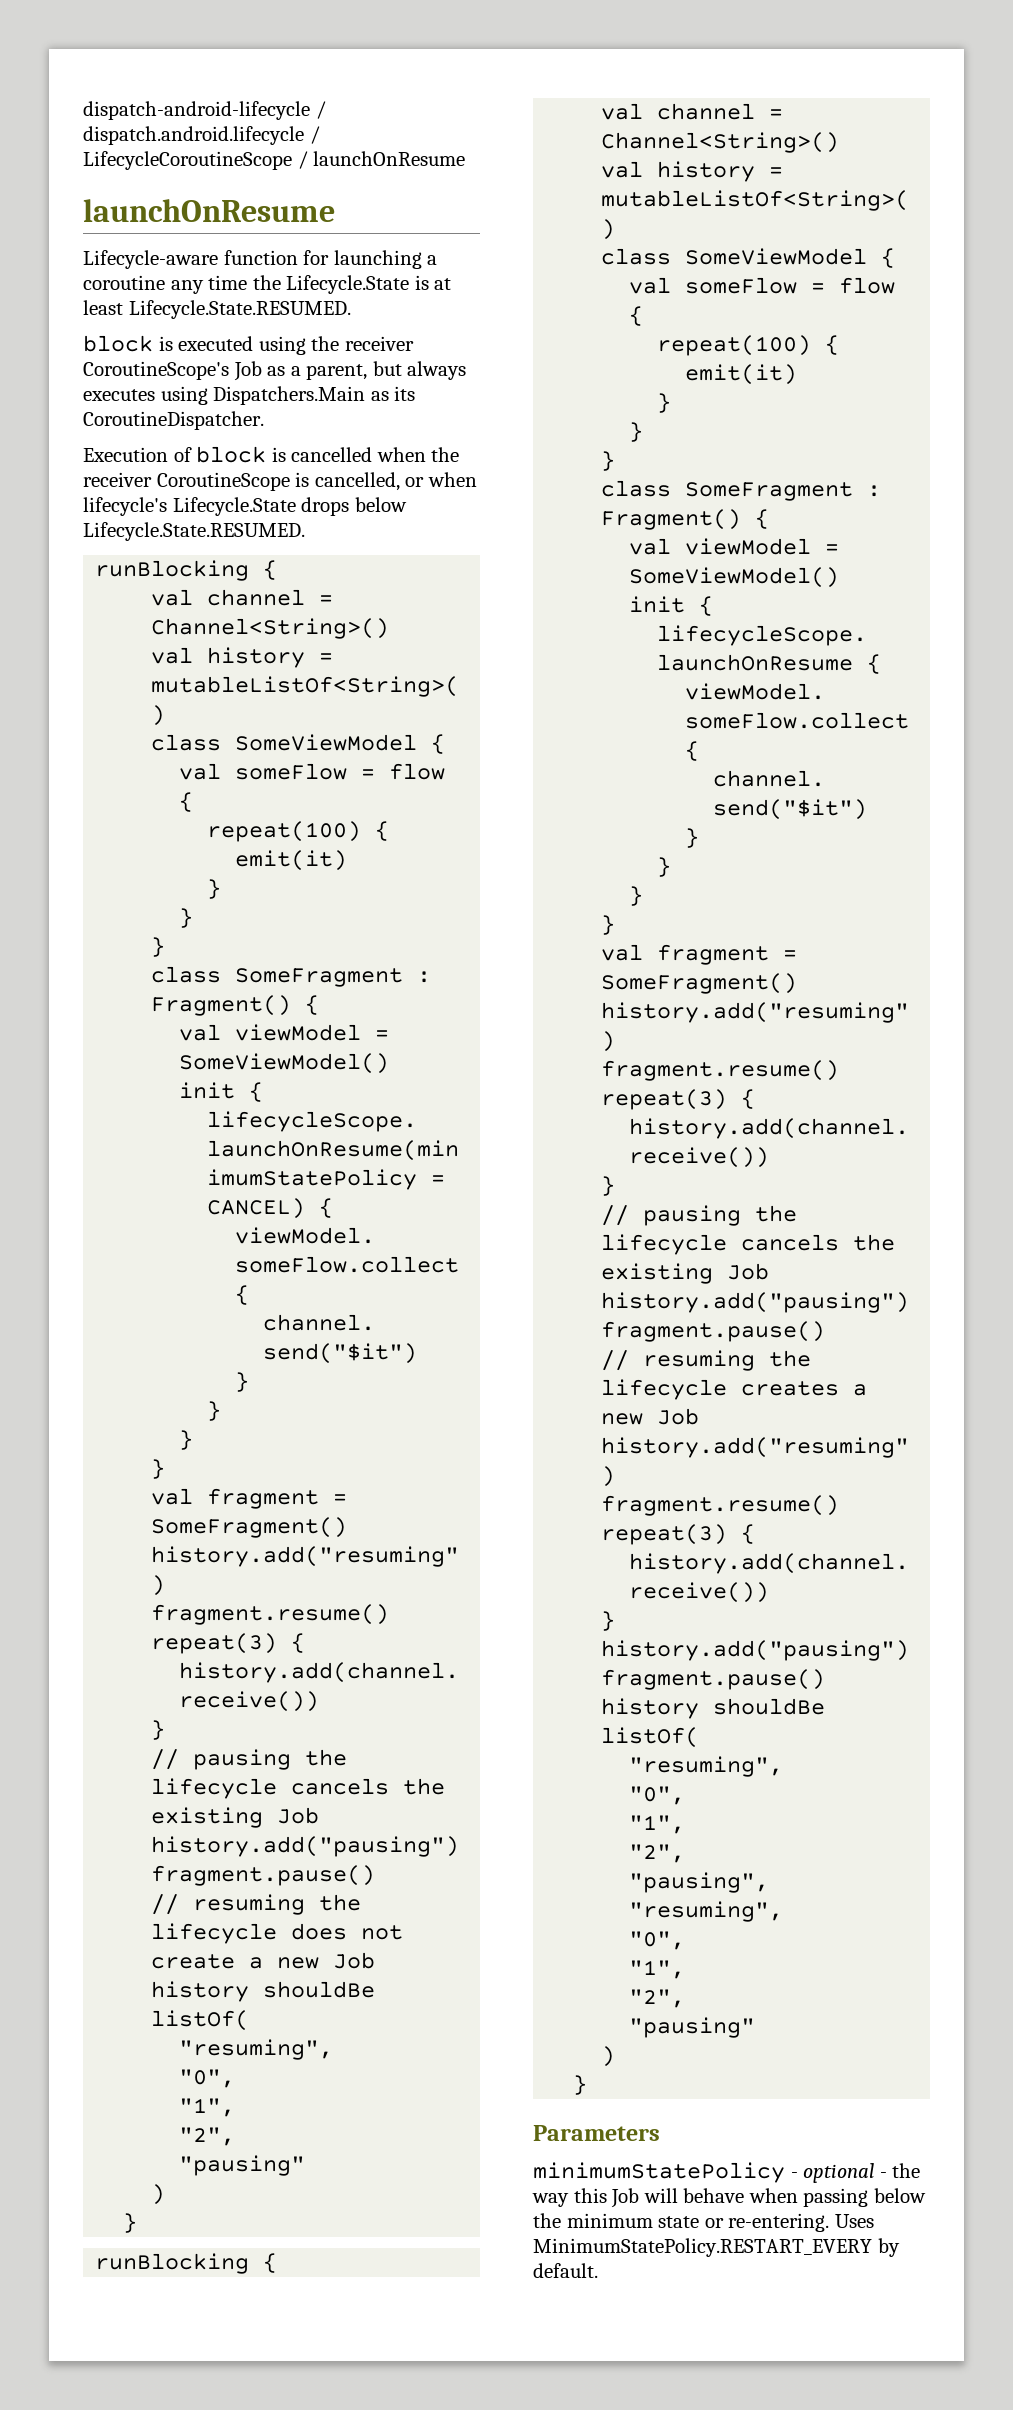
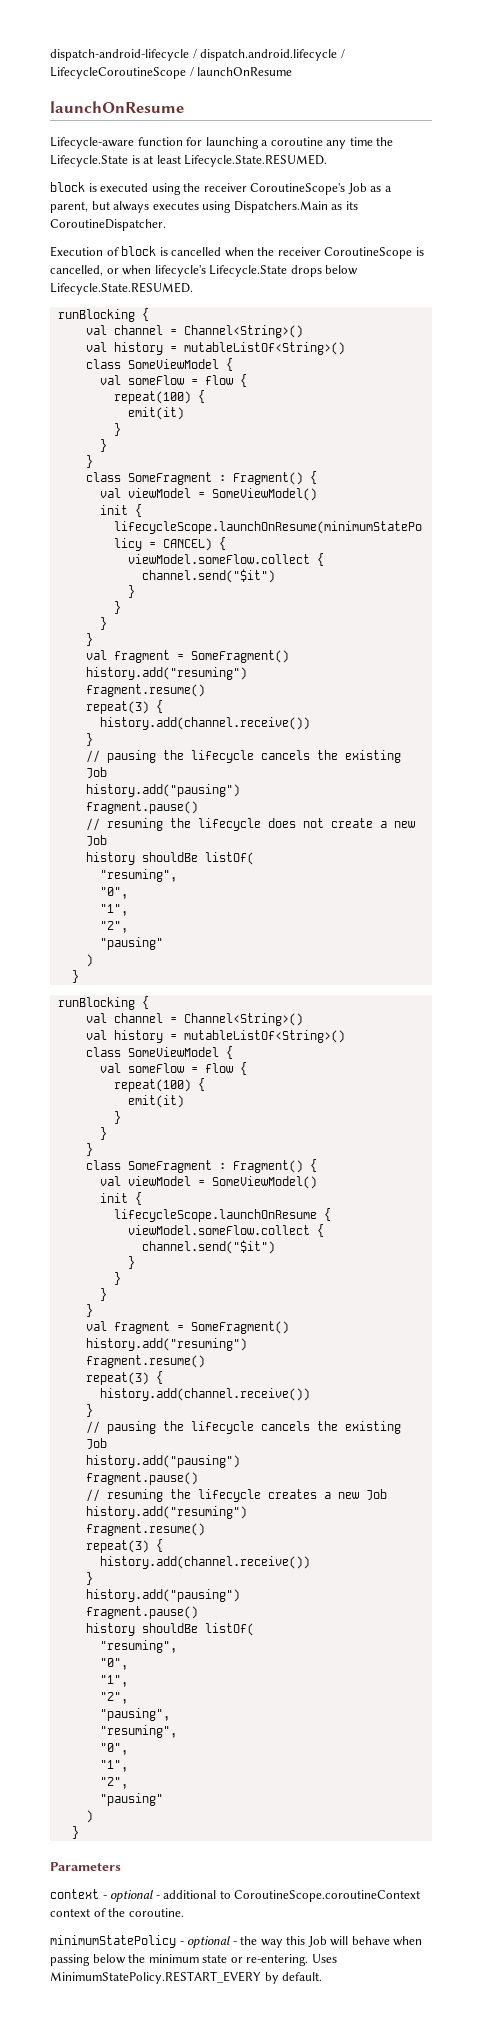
(660, 2133) none -> [50,1889,421,1902] [50,1908,184,1917] // context - optional - additional to CoroutineScope.coroutineContext context of the coroutine.

